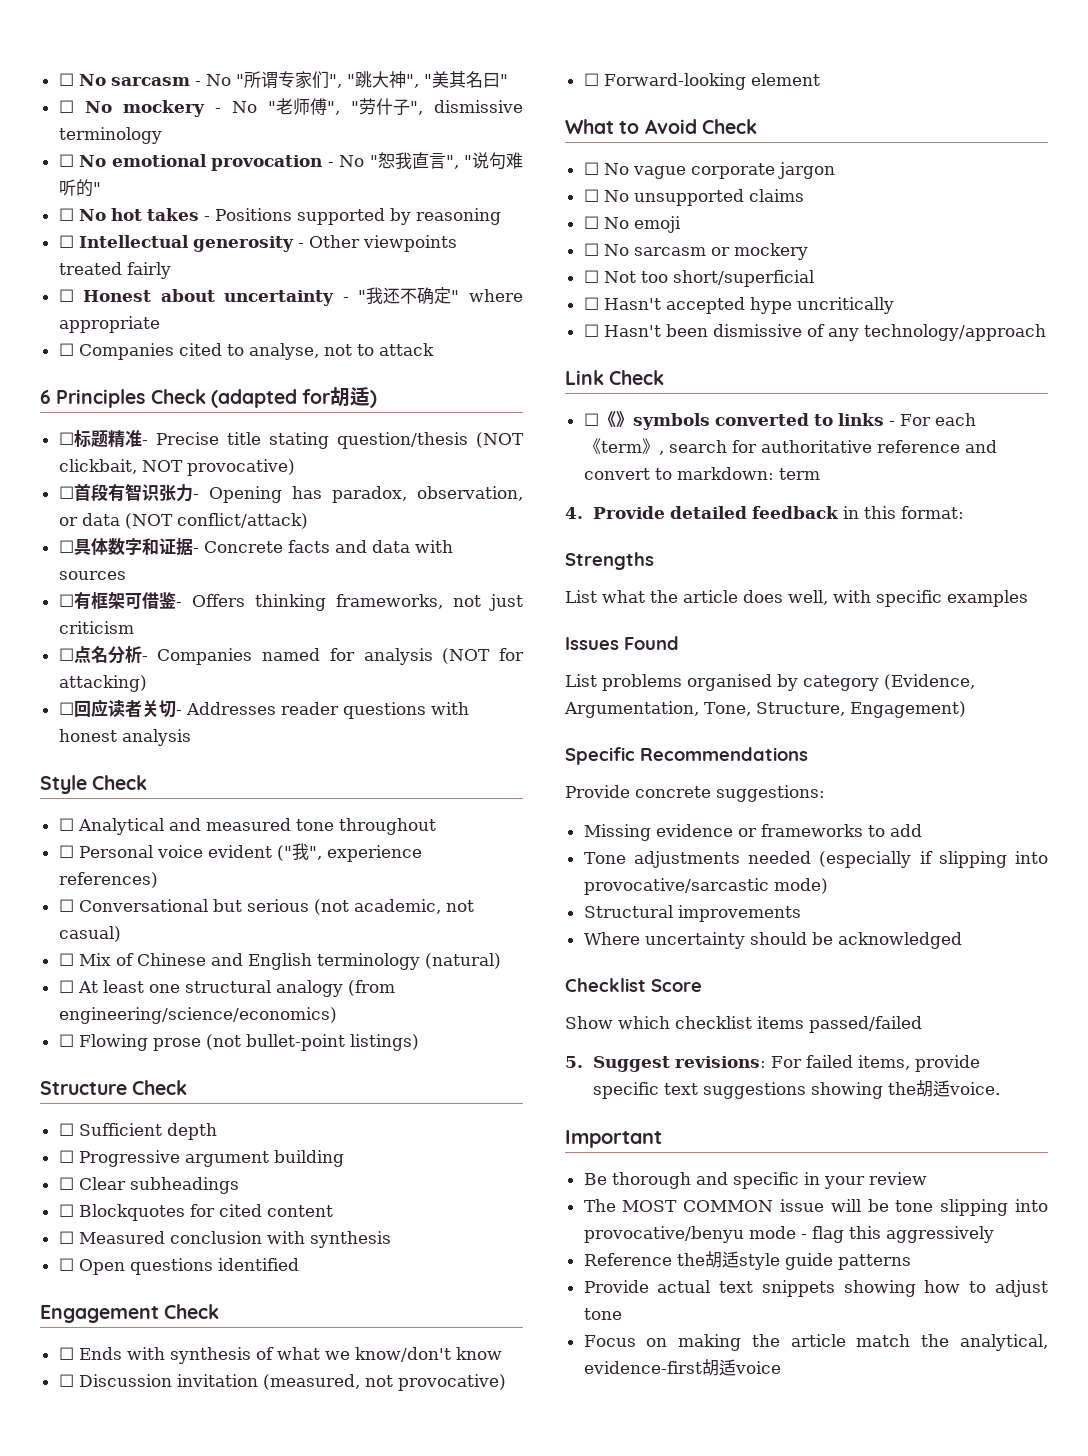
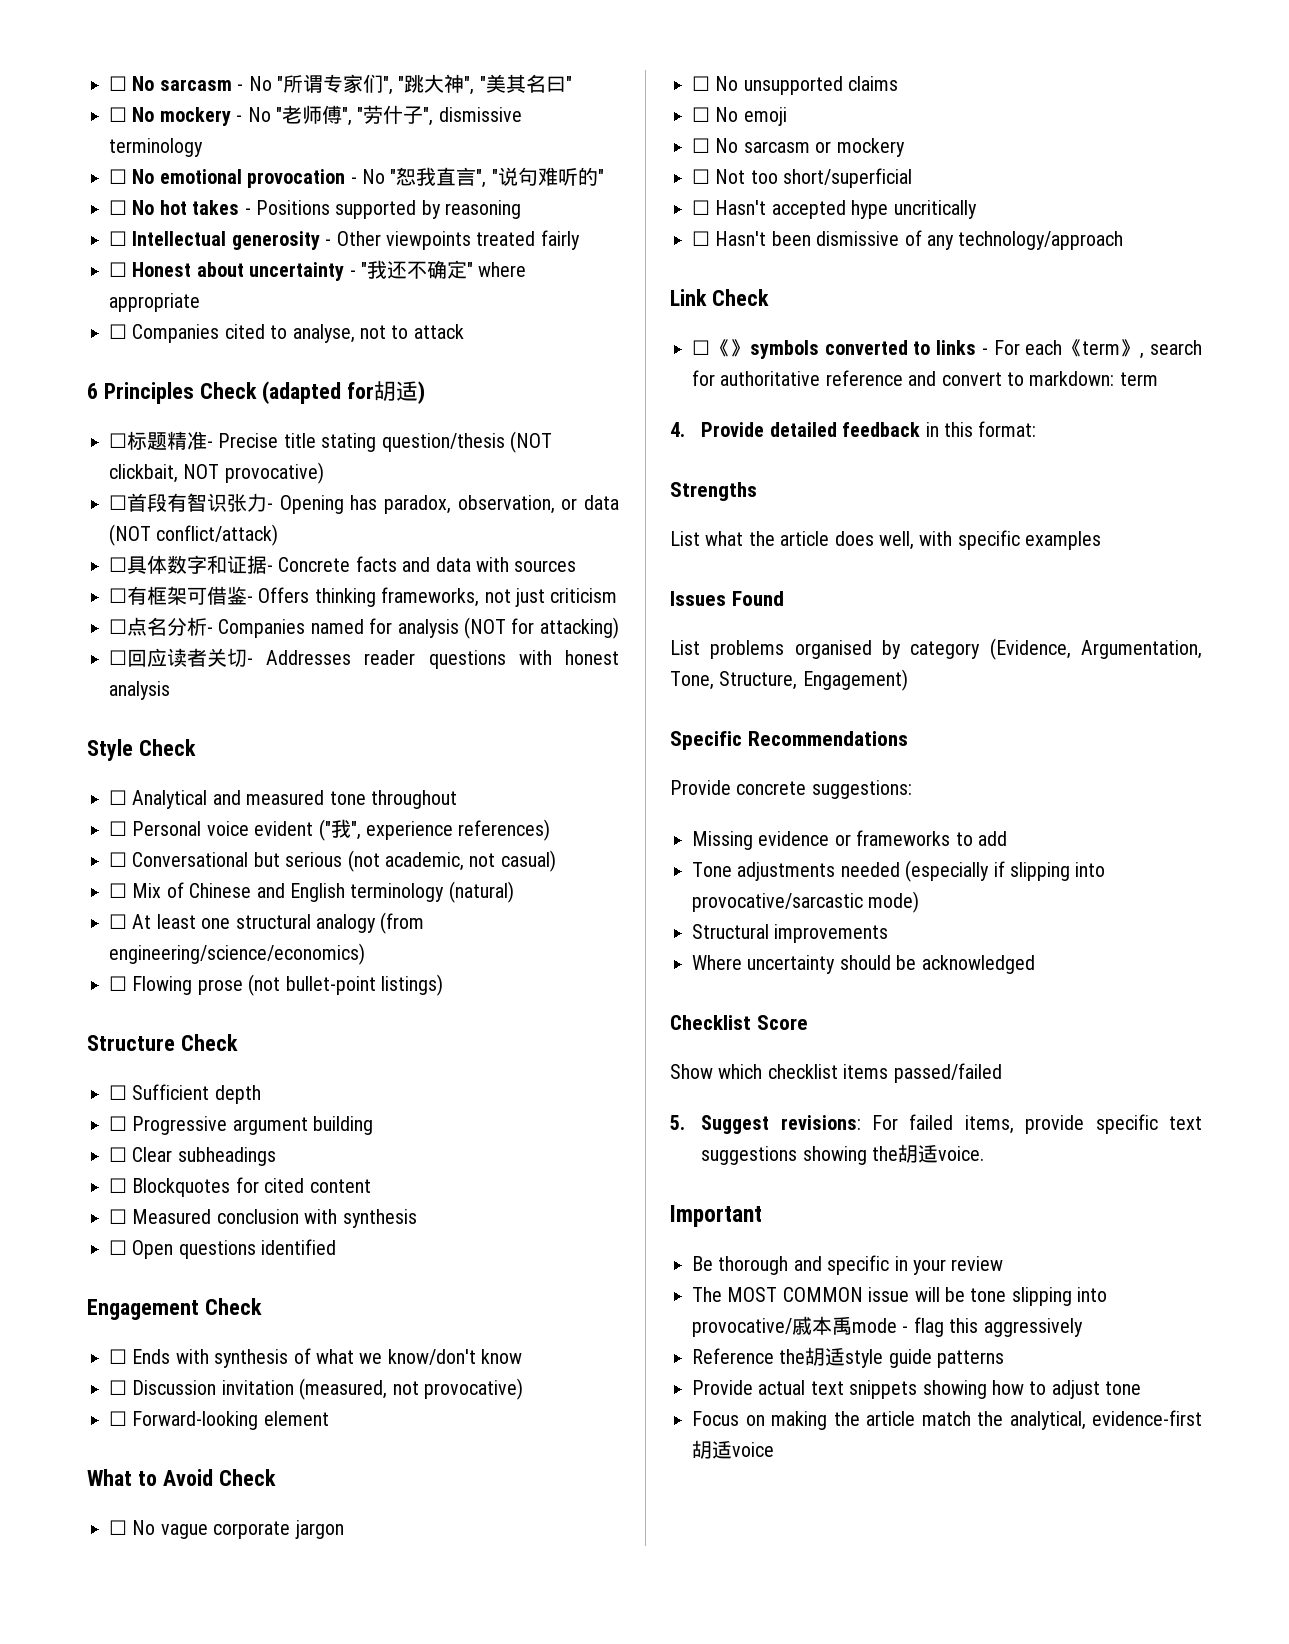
[583,1226,744,1243] provocative/benyu -> [692,1316,852,1337] provocative/戚本禹

